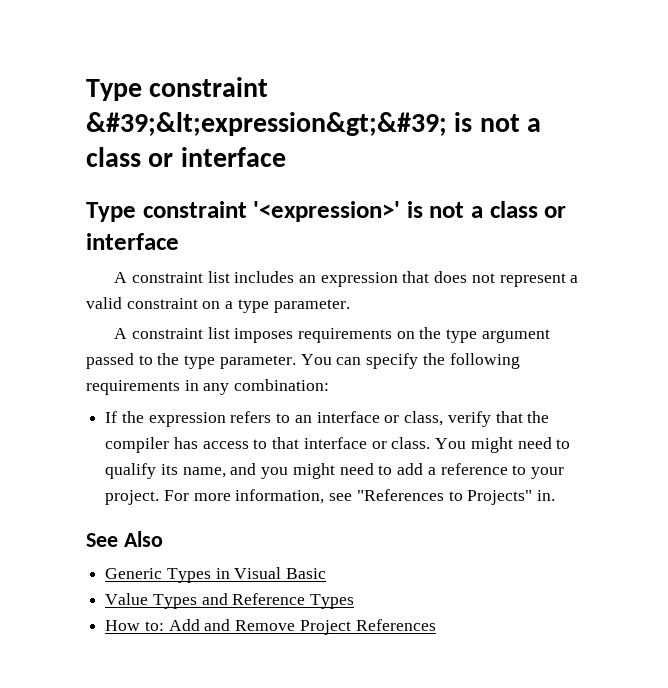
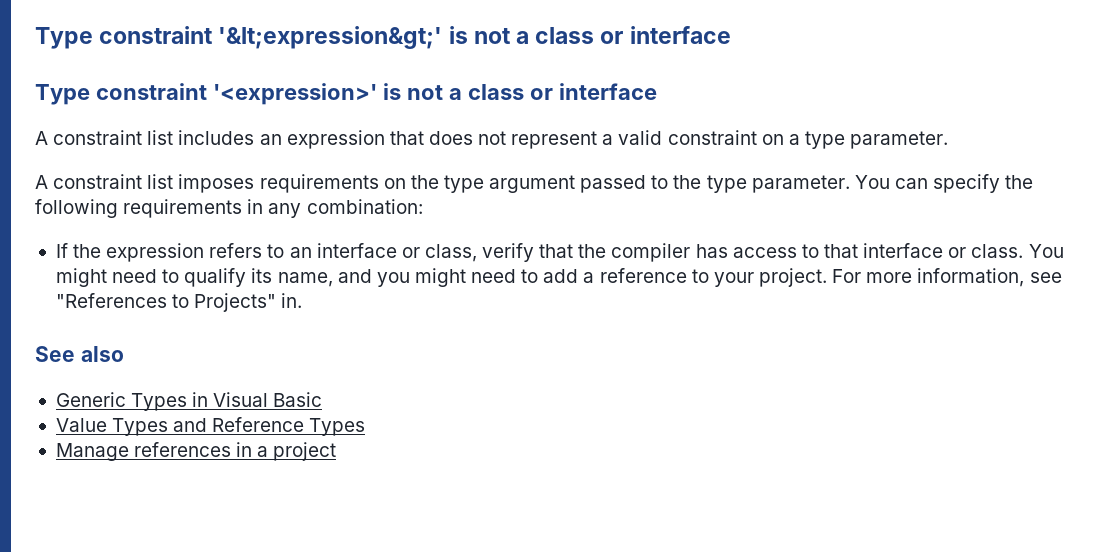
[86,77,269,101] [86,112,447,136] Type constraint &#39;&lt;expression&gt;&#39; -> [35,26,443,49] Type constraint '&lt;expression&gt;'
[123,531,163,547] Also -> [80,346,124,362] also
[105,619,436,635] How to: Add and Remove Project References -> [55,442,337,461] Manage references in a project

